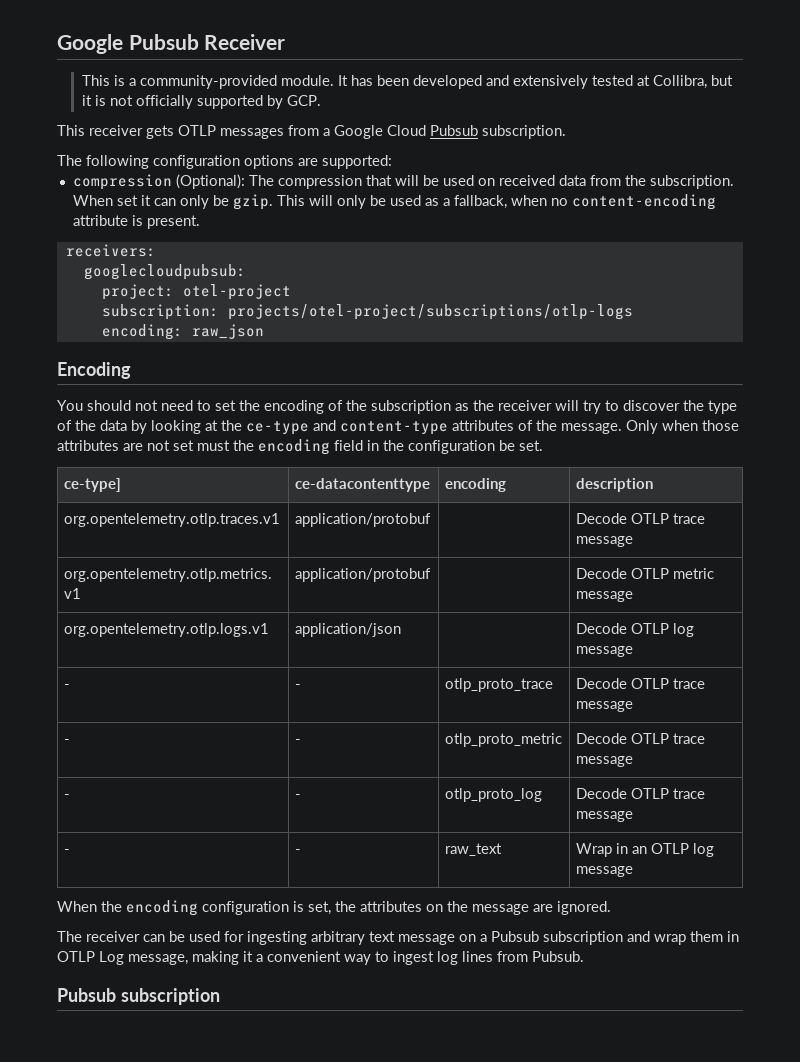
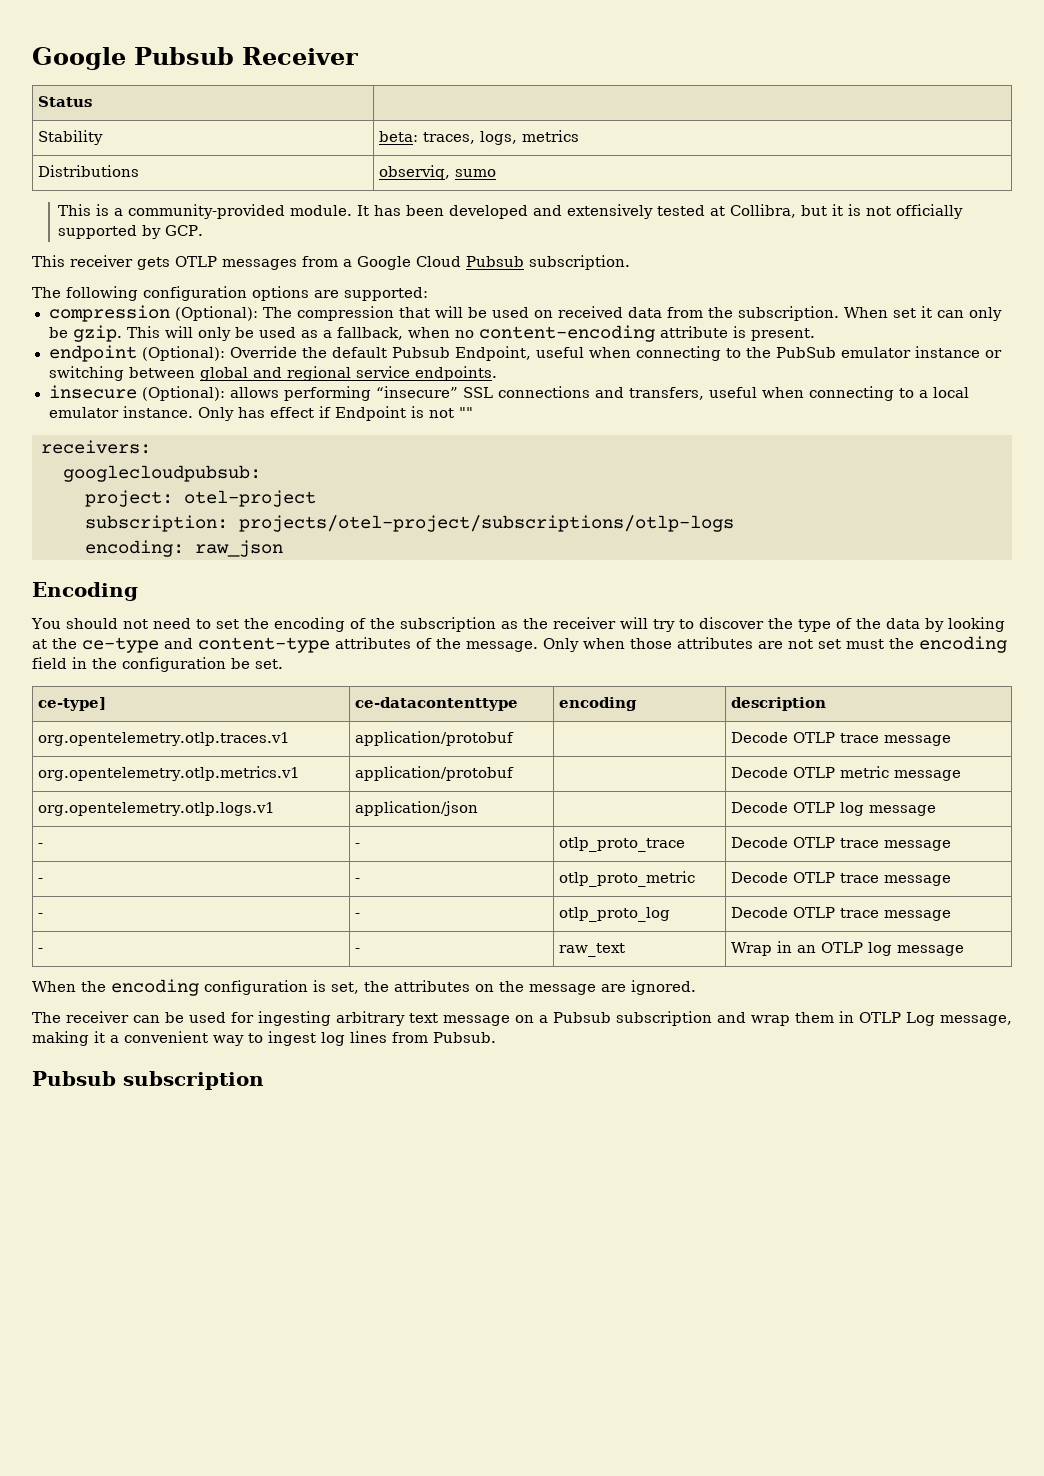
(286, 42) none -> [38,96,93,107] [38,130,104,145] [379,130,580,145] [38,165,140,177] [379,165,497,180] // Status | // Stability | beta: traces, logs, metrics // Distributions | observiq, sumo
(200, 222) none -> [48,345,1002,362] [48,366,497,381] [48,385,969,401] [48,406,473,421] // endpoint (Optional): Override the default Pubsub Endpoint, useful when connecting to the PubSub emulator instance or switching between global and regional service endpoints. // insecure (Optional): allows performing “insecure” SSL connections and transfers, useful when connecting to a local emulator instance. Only has effect if Endpoint is not ""

